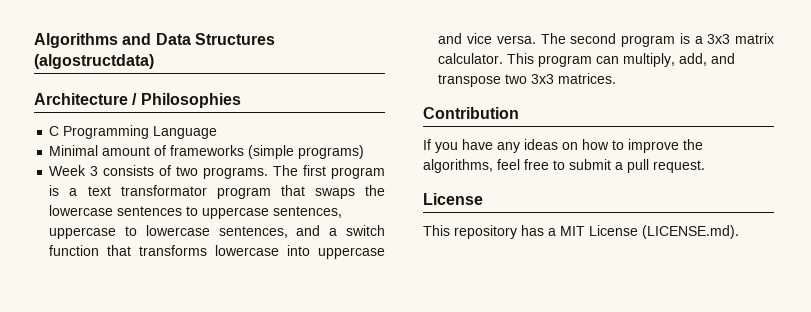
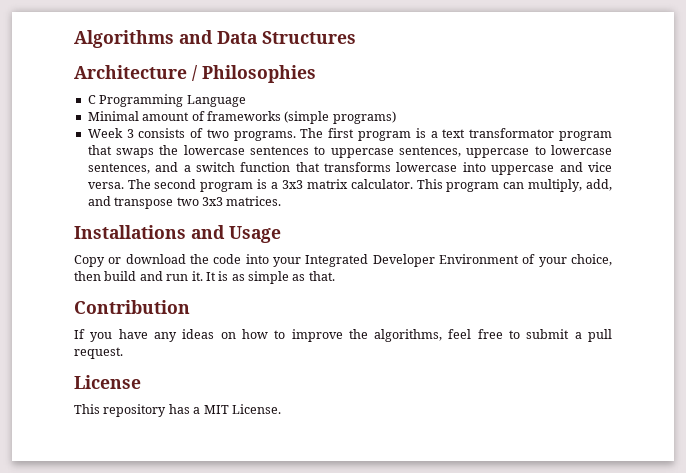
[34,54,154,69] (algostructdata) -> (356, 37) none
(617, 78) none -> [74,225,281,243] [74,254,612,267] [74,271,335,284] // Installations and Usage // Copy or download the code into your Integrated Developer Environment of your choice, then build and run it. It is as simple as that.
[589,225,739,239] License (LICENSE.md). -> [231,404,281,414] License.

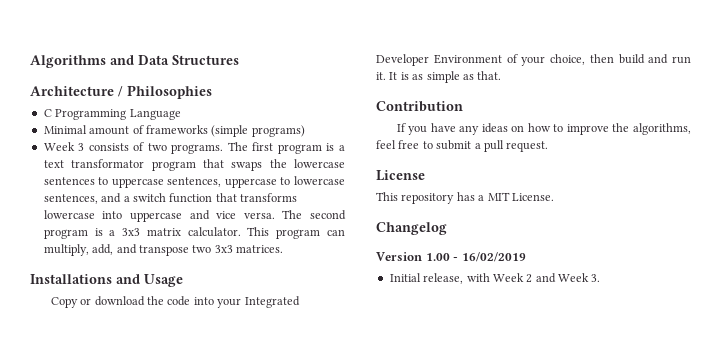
(281, 409) none -> [376,222,447,235] [376,252,526,262] [389,273,601,284] // Changelog // Version 1.00 - 16/02/2019 // Initial release, with Week 2 and Week 3.

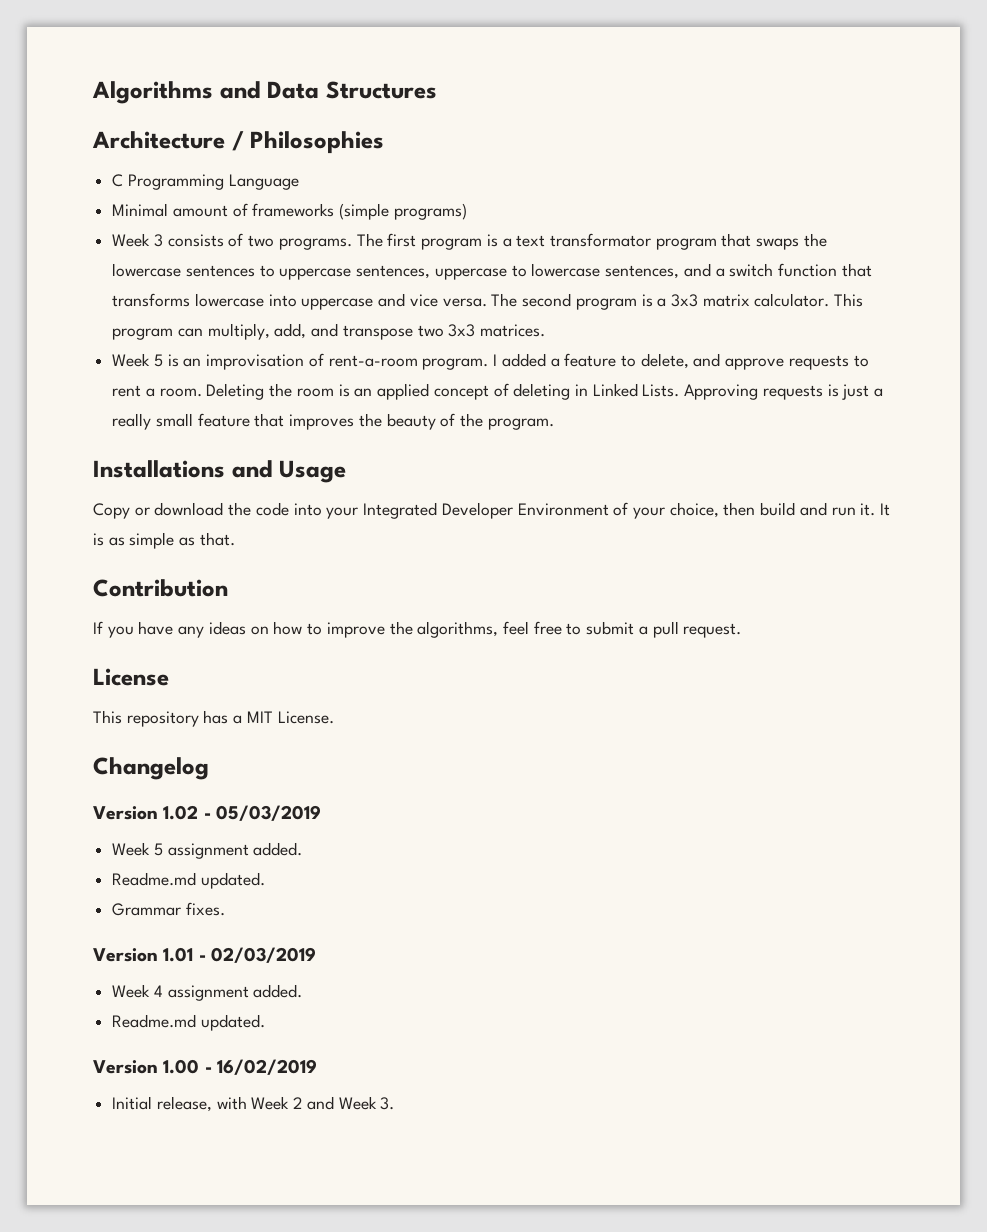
(283, 249) none -> [112,353,869,370] [112,383,884,400] [112,413,554,430] // Week 5 is an improvisation of rent-a-room program. I added a feature to delete, and approve requests to rent a room. Deleting the room is an applied concept of deleting in Linked Lists. Approving requests is just a really small feature that improves the beauty of the program.
(447, 228) none -> [93,805,321,821] [112,842,303,859] [112,872,265,889] [112,902,225,916] [93,947,316,963] [112,984,303,1001] [112,1014,265,1031] // Version 1.02 - 05/03/2019 // Week 5 assignment added. // Readme.md updated. // Grammar fixes. // Version 1.01 - 02/03/2019 // Week 4 assignment added. // Readme.md updated.

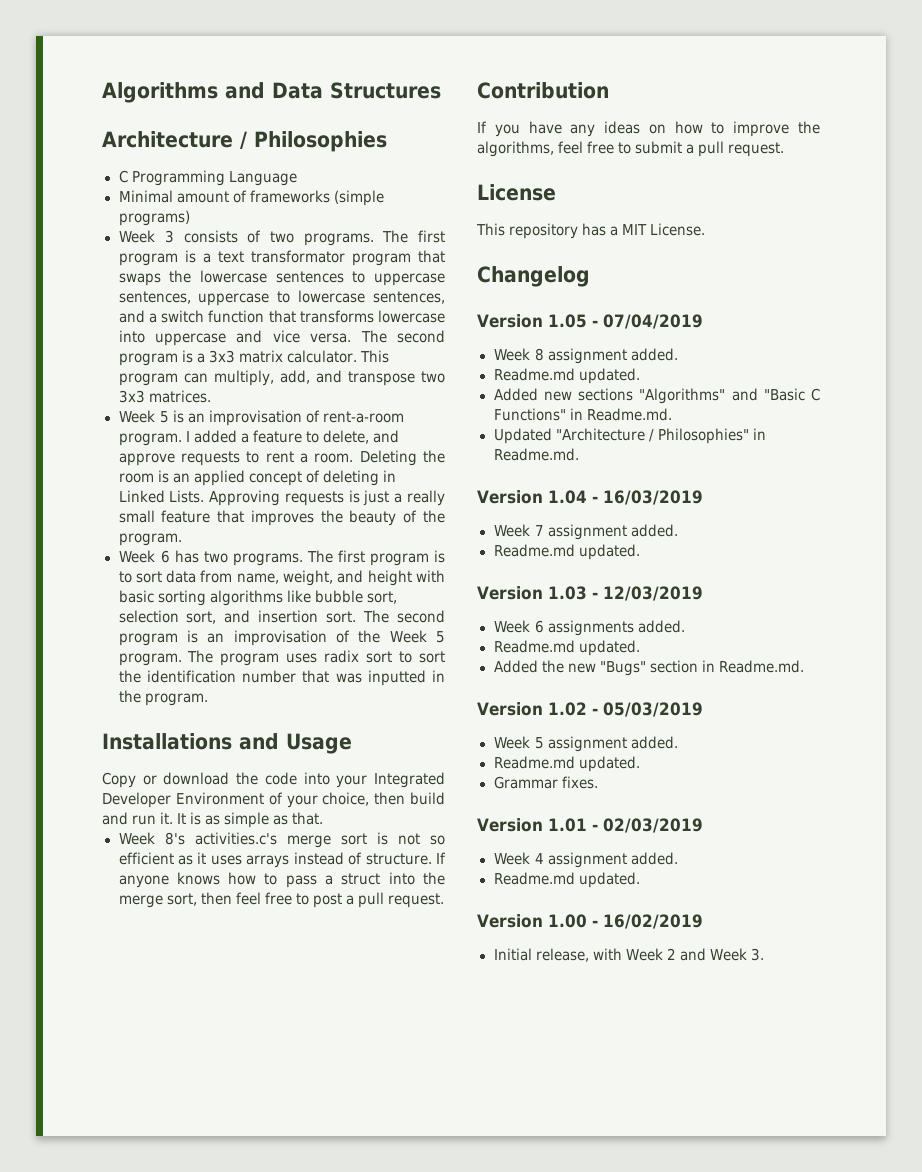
(554, 424) none -> [118,550,445,566] [118,570,445,586] [118,590,397,606] [118,610,445,624] [118,630,445,646] [118,650,445,666] [118,670,445,686] [118,690,208,706] // Week 6 has two programs. The first program is to sort data from name, weight, and height with basic sorting algorithms like bubble sort, selection sort, and insertion sort. The second program is an improvisation of the Week 5 program. The program uses radix sort to sort the identification number that was inputted in the program.
(235, 539) none -> [118,832,445,848] [118,852,446,868] [118,872,445,888] [118,892,444,908] // Week 8's activities.c's merge sort is not so efficient as it uses arrays instead of structure. If anyone knows how to pass a struct into the merge sort, then feel free to post a pull request.
(209, 768) none -> [477,314,703,329] [493,348,678,364] [493,368,640,384] [493,388,820,404] [493,408,672,421] [493,428,766,444] [493,448,579,461] [477,490,703,505] [493,524,678,540] [493,544,640,560] [477,586,703,601] [493,620,685,636] [493,640,640,656] [493,660,804,676] // Version 1.05 - 07/04/2019 // Week 8 assignment added. // Readme.md updated. // Added new sections "Algorithms" and "Basic C Functions" in Readme.md. // Updated "Architecture / Philosophies" in Readme.md. // Version 1.04 - 16/03/2019 // Week 7 assignment added. // Readme.md updated. // Version 1.03 - 12/03/2019 // Week 6 assignments added. // Readme.md updated. // Added the new "Bugs" section in Readme.md.

